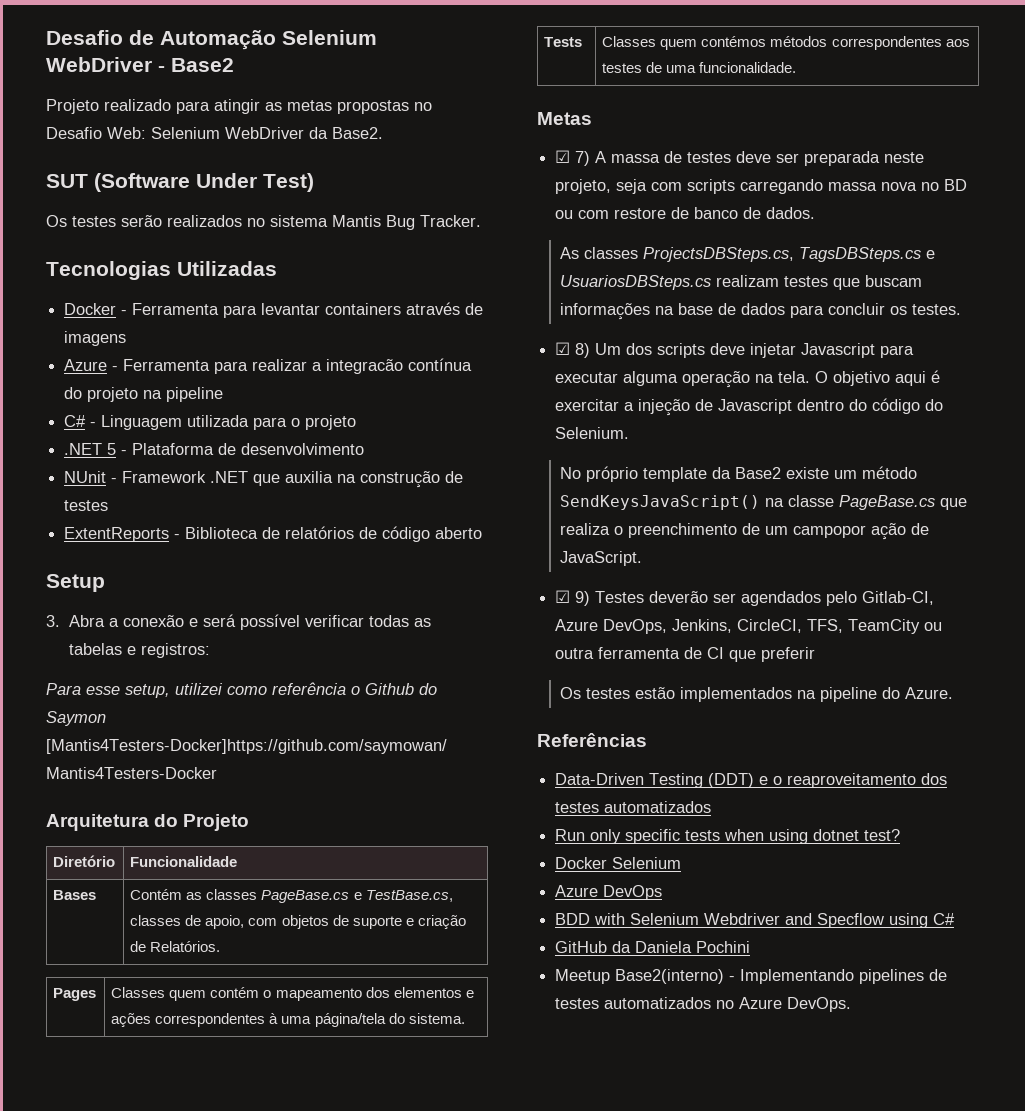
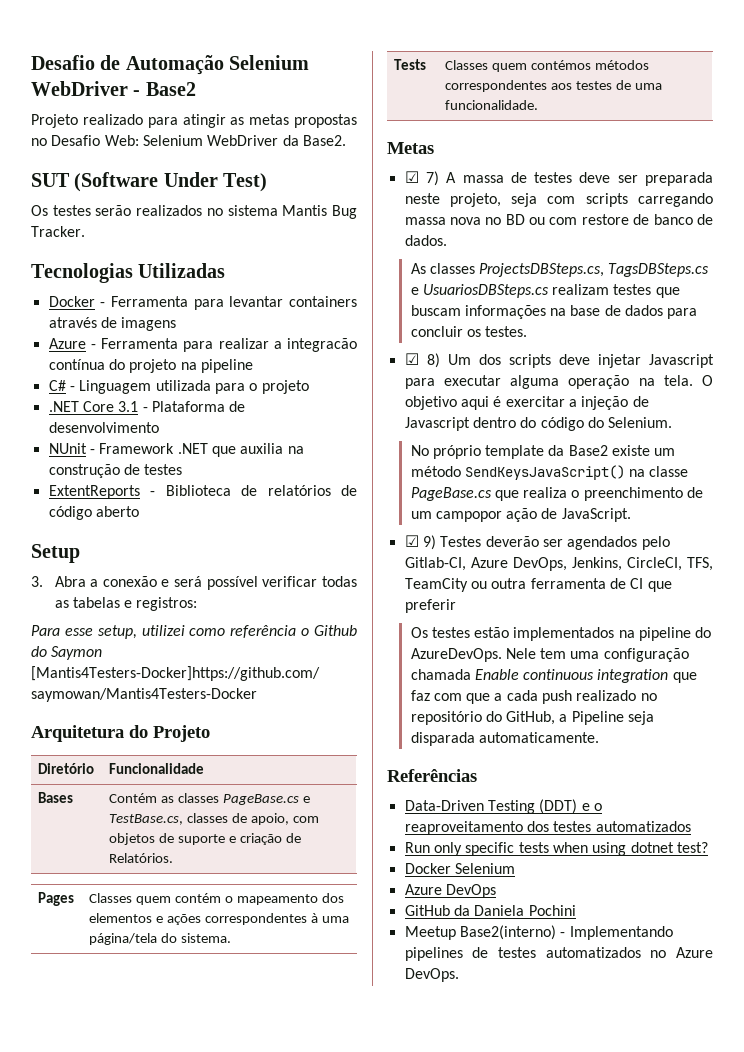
[107,443,117,455] 5 -> [82,401,139,412] Core 3.1
[905,687,954,699] Azure. -> [410,648,689,662] [410,669,697,683] [410,690,657,704] [410,711,655,725] [410,732,599,746] AzureDevOps. Nele tem uma configuração chamada Enable continuous integration que faz com que a cada push realizado no repositório do GitHub, a Pipeline seja disparada automaticamente.
[555,913,956,928] // BDD with Selenium Webdriver and Specflow using C# -> (496, 891) none

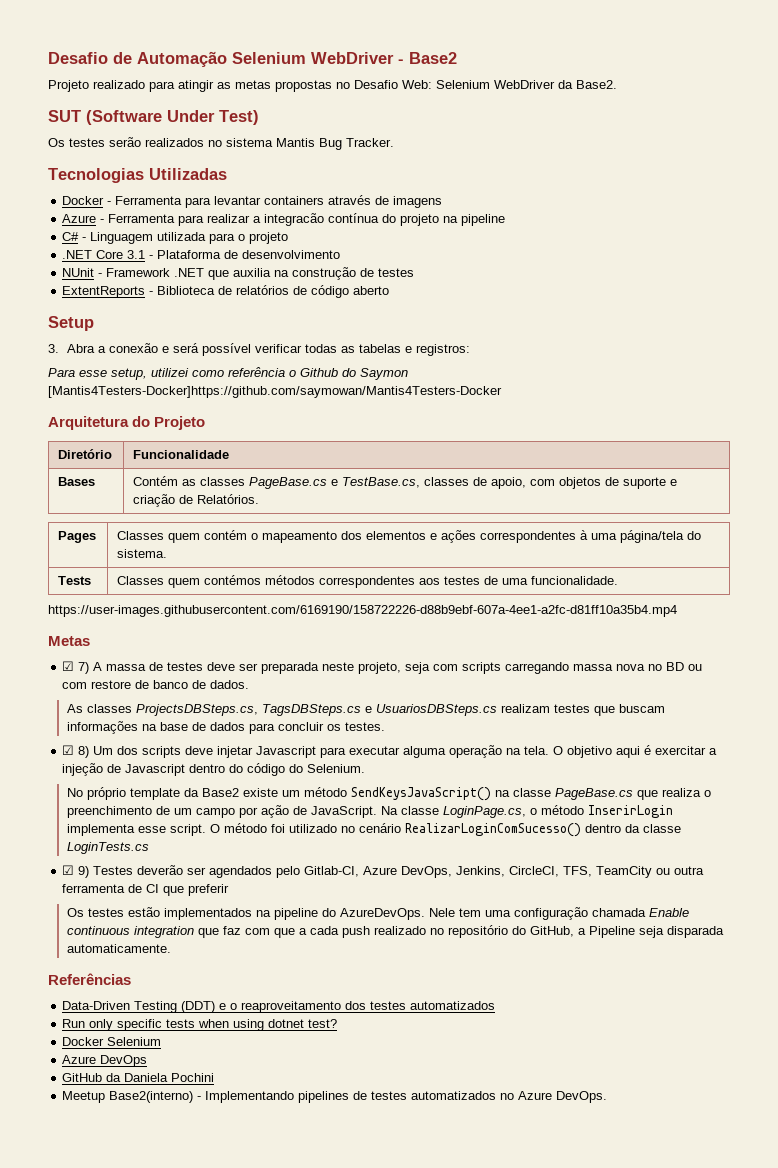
(539, 105) none -> [48,605,677,617] // https://user-images.githubusercontent.com/6169190/158722226-d88b9ebf-607a-4ee1-a2fc-d81ff10a35b4.mp4
[435,511,502,522] campopor -> [195,807,258,818] campo por
(631, 515) none -> [380,805,673,818] [66,823,681,837] [66,842,149,854] Na classe LoginPage.cs, o método InserirLogin implementa esse script. O método foi utilizado no cenário RealizarLoginComSucesso() dentro da classe LoginTests.cs

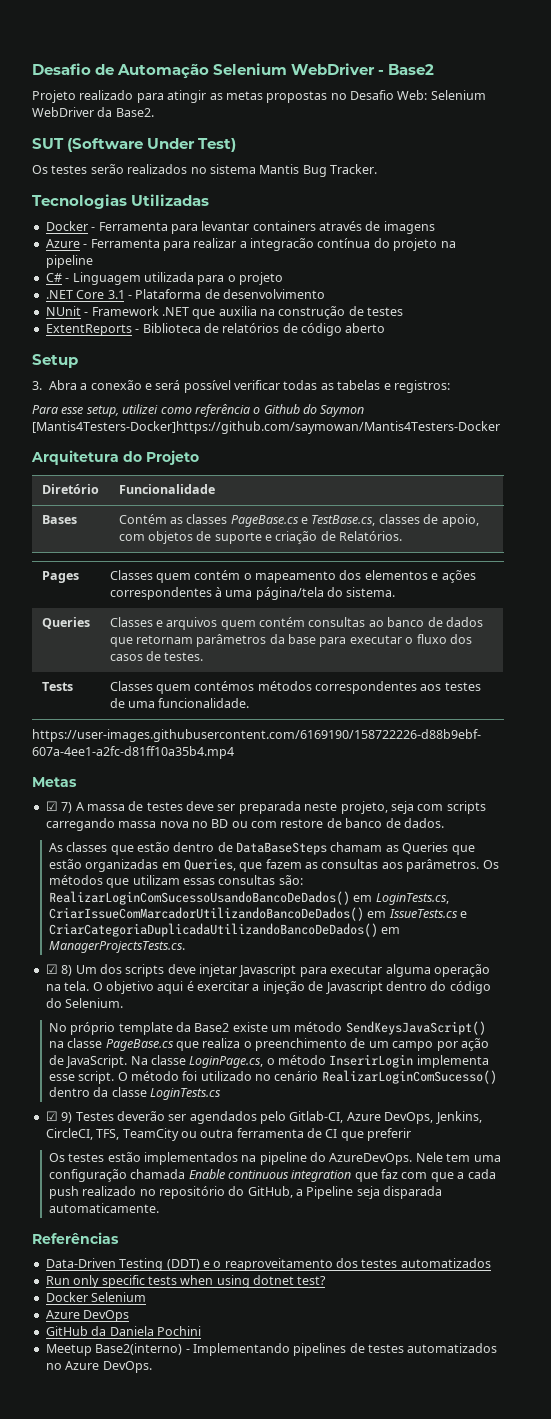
(168, 553) none -> [41,617,90,629] [109,617,483,630] [109,634,472,647] [109,651,204,661] // Queries | Classes e arquivos quem contém consultas ao banco de dados que retornam parâmetros da base para executar o fluxo dos casos de testes.
[135,704,665,716] [66,721,385,734] ProjectsDBSteps.cs, TagsDBSteps.cs e UsuariosDBSteps.cs realizam testes que buscam informações na base de dados para concluir os testes. -> [110,842,475,855] [48,858,499,872] [48,875,303,888] [48,891,449,905] [48,907,467,921] [48,923,401,937] [48,941,185,953] que estão dentro de DataBaseSteps chamam as Queries que estão organizadas em Queries, que fazem as consultas aos parâmetros. Os métodos que utilizam essas consultas são: RealizarLoginComSucessoUsandoBancoDeDados() em LoginTests.cs, CriarIssueComMarcadorUtilizandoBancoDeDados() em IssueTests.cs e CriarCategoriaDuplicadaUtilizandoBancoDeDados() em ManagerProjectsTests.cs.

